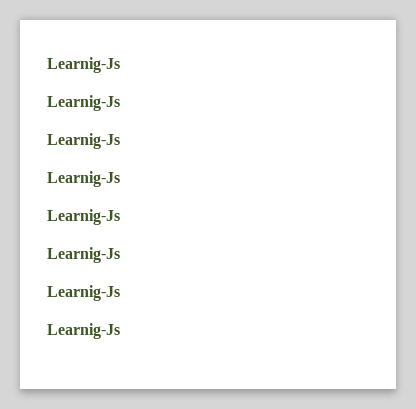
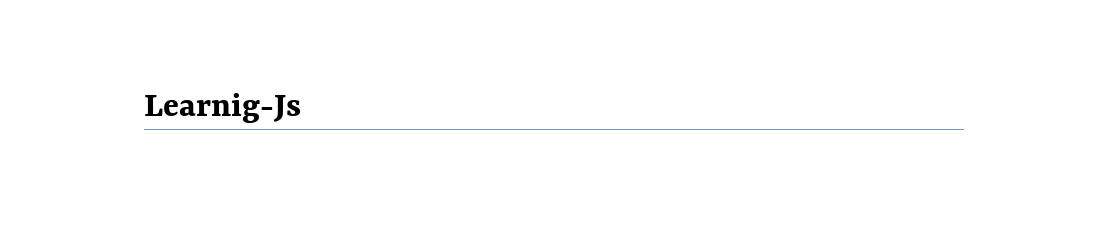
[47,57,120,73] [47,95,120,111] [47,133,120,149] [47,171,120,187] [47,209,120,225] [47,247,120,263] [47,285,120,301] [47,323,120,339] Learnig-Js // Learnig-Js // Learnig-Js // Learnig-Js // Learnig-Js // Learnig-Js // Learnig-Js // Learnig-Js -> [144,93,301,123] Learnig-Js

